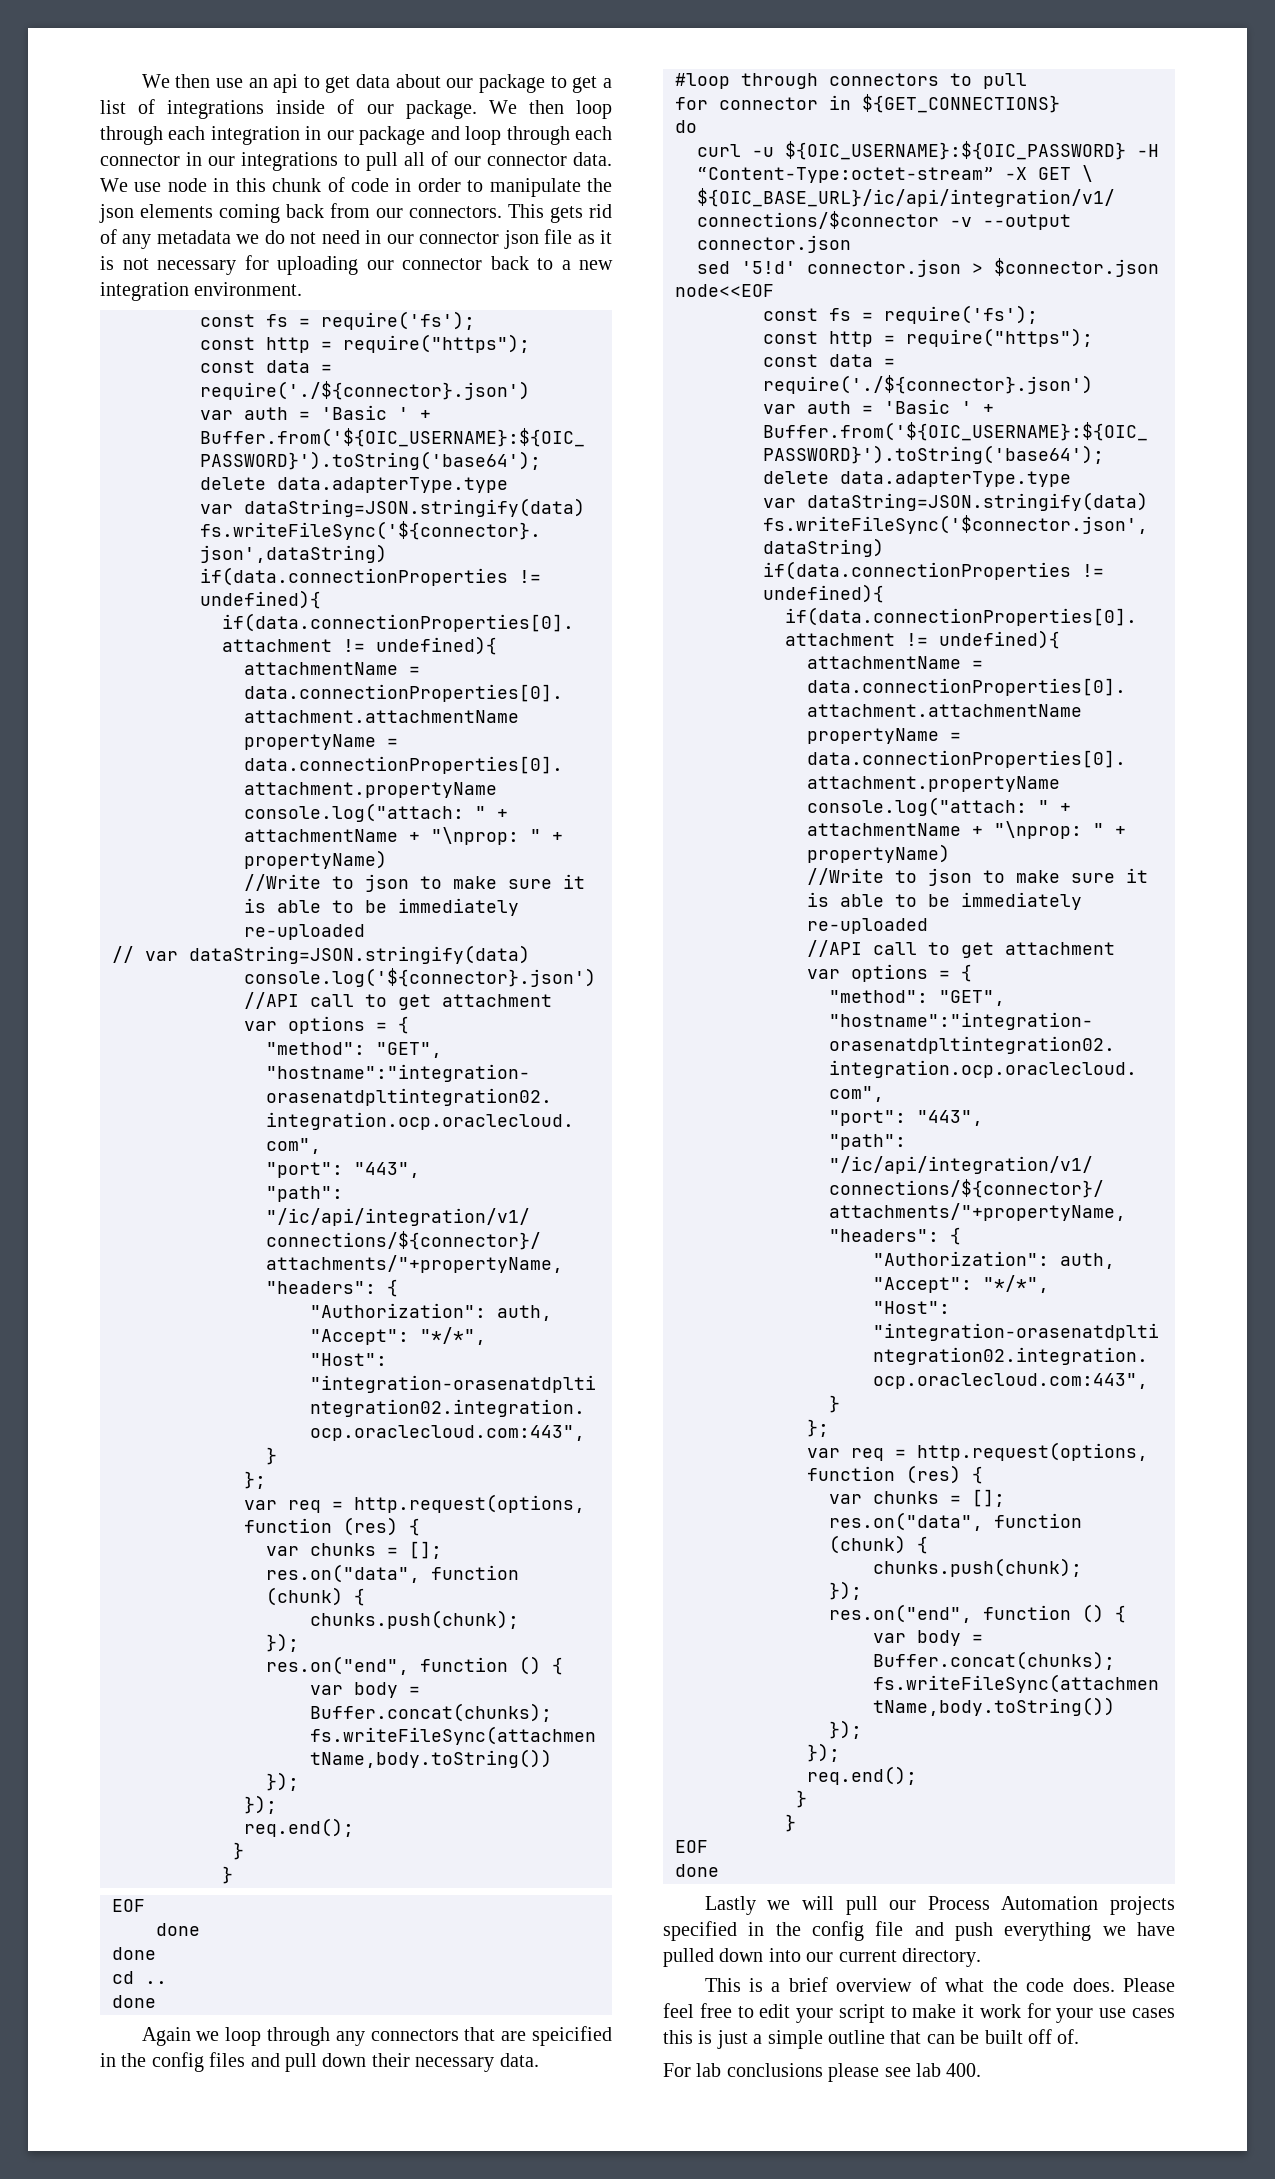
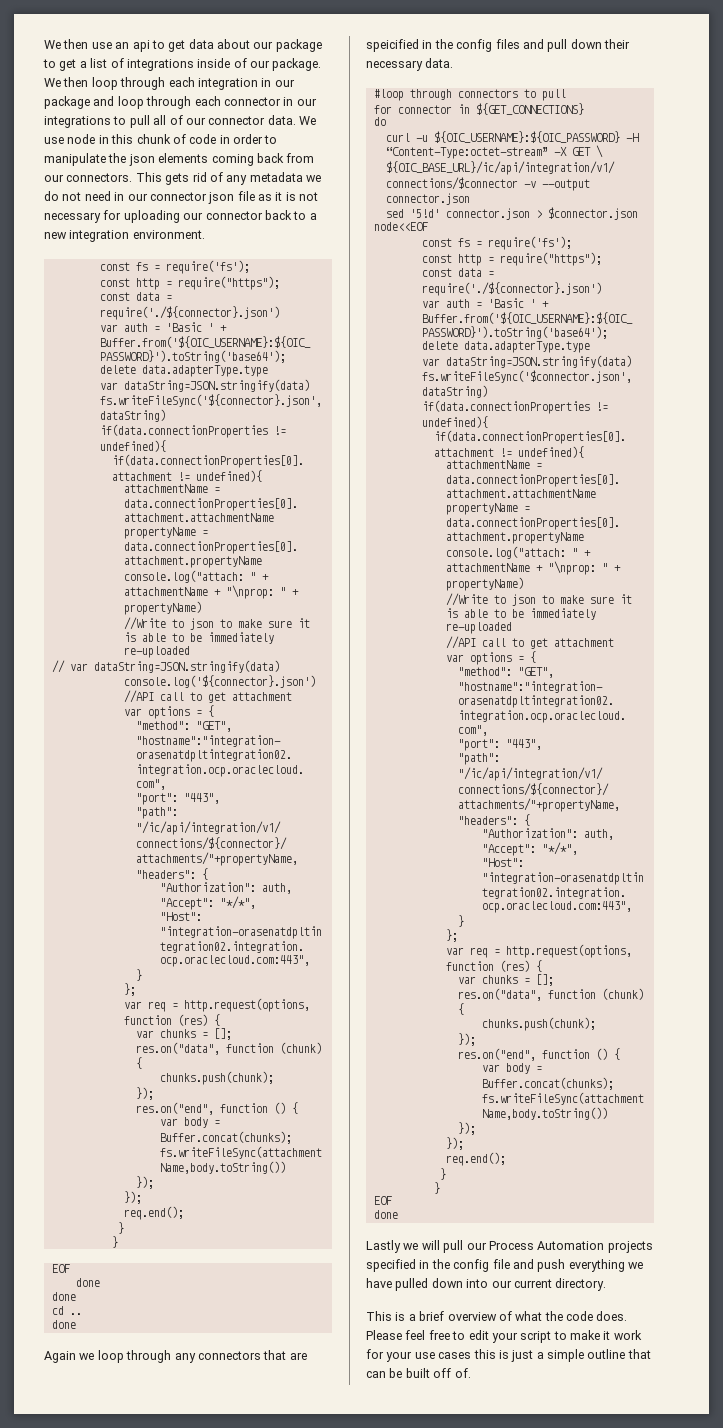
[663,2063,982,2082] // For lab conclusions please see lab 400. -> (471, 1373) none

